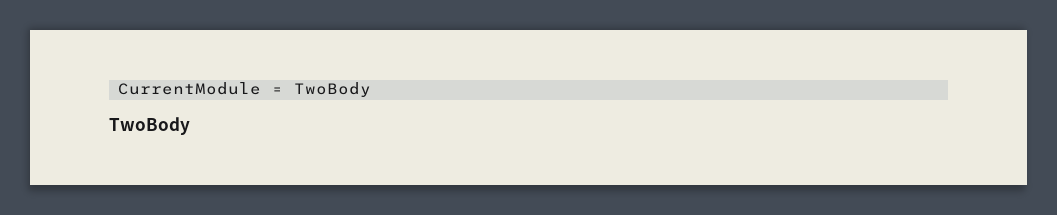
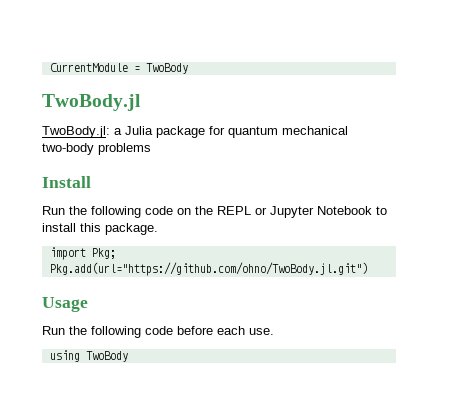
(371, 89) none -> [42,94,141,111] [42,126,348,138] [42,143,151,155] [42,176,91,188] [42,206,387,218] [42,223,158,235] [49,247,116,260] [49,262,368,276] [42,297,88,312] [42,326,274,338] [49,350,80,362] TwoBody.jl // TwoBody.jl: a Julia package for quantum mechanical two-body problems // Install // Run the following code on the REPL or Jupyter Notebook to install this package. // import Pkg; Pkg.add(url="https://github.com/ohno/TwoBody.jl.git") // Usage // Run the following code before each use. // using

